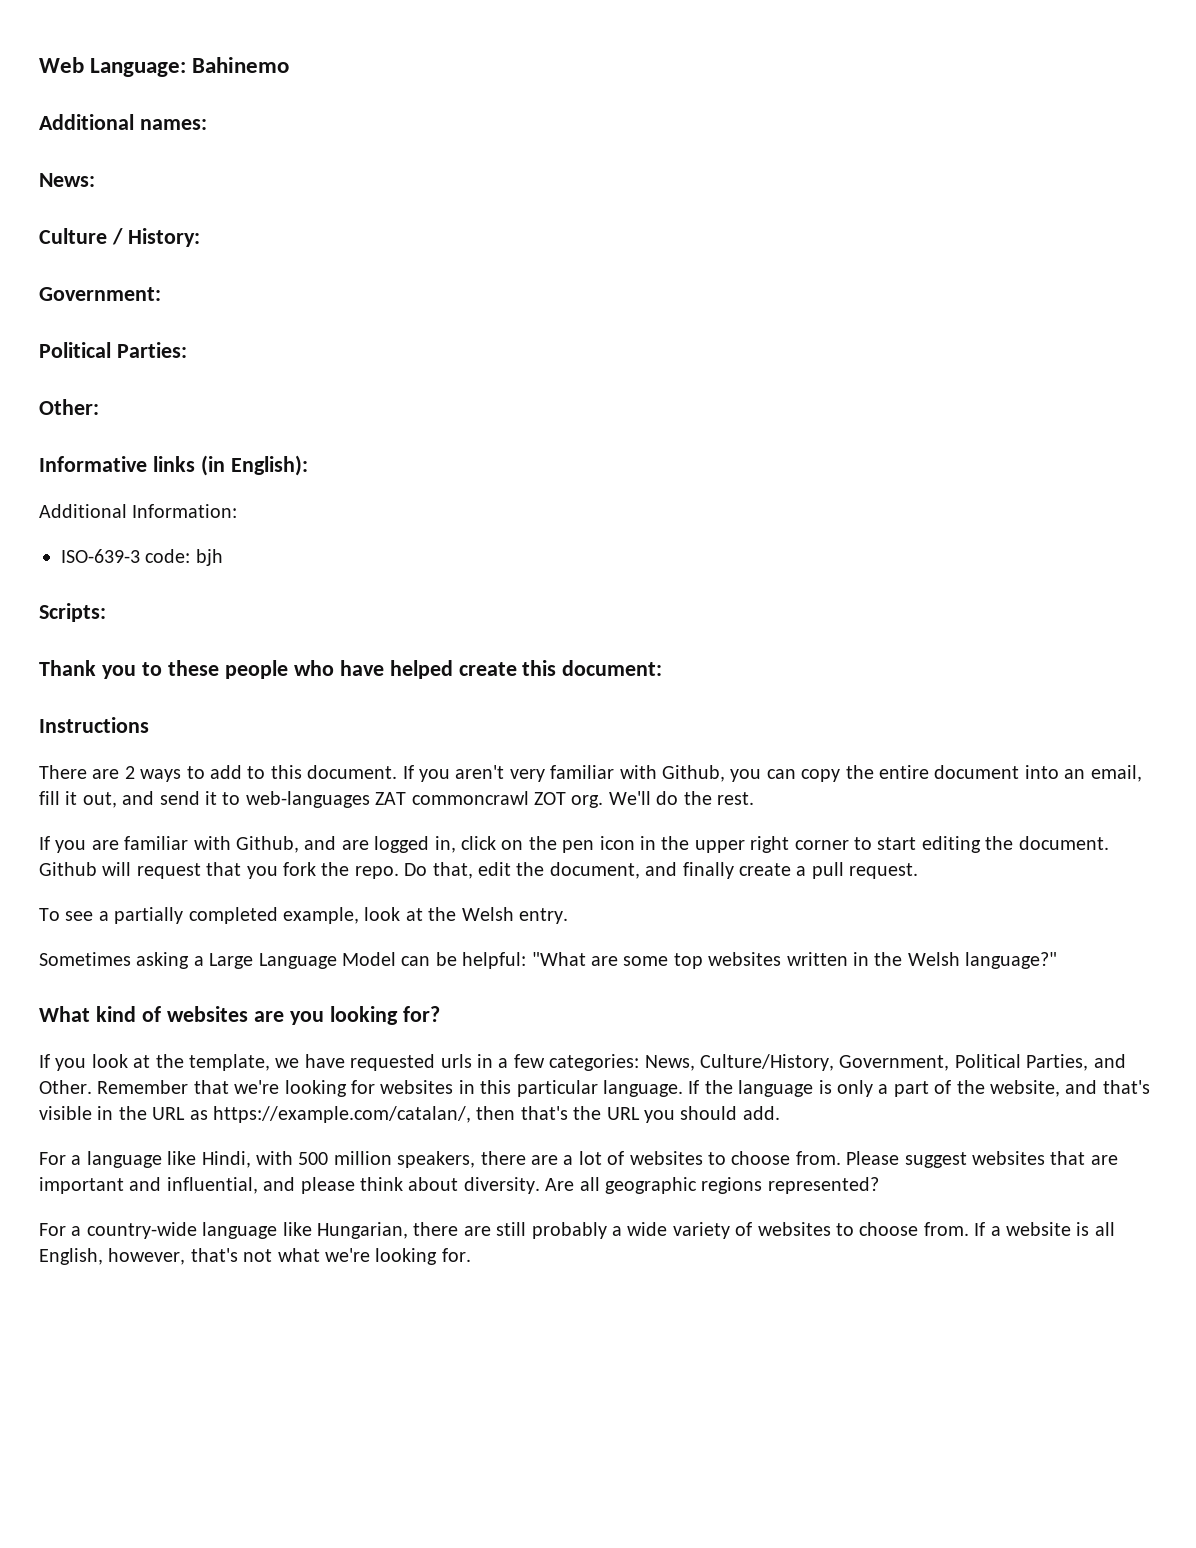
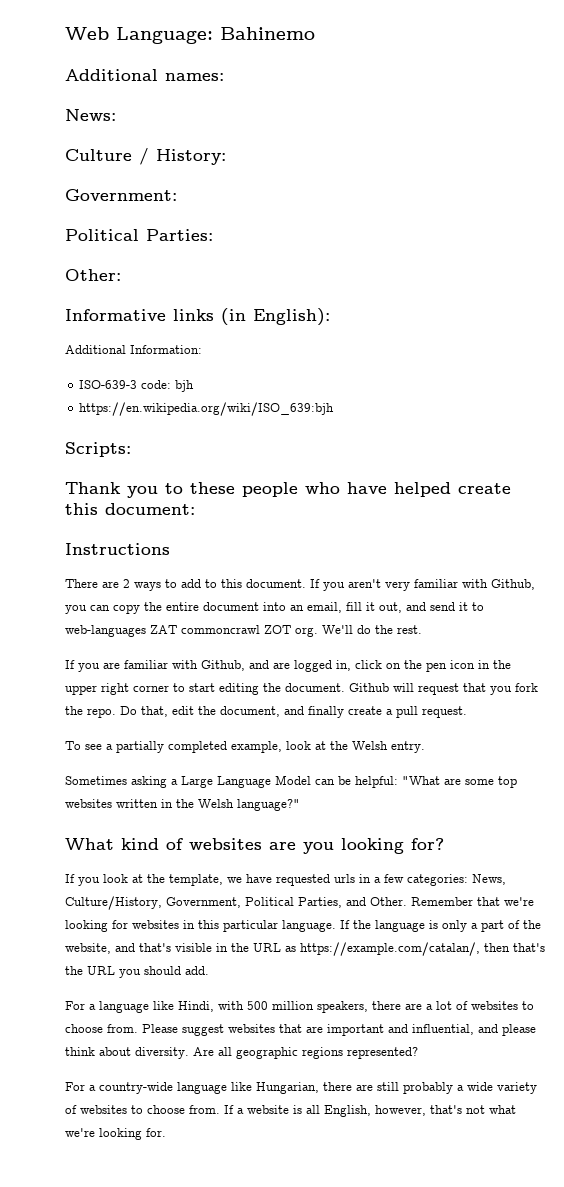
(223, 557) none -> [79,402,335,416] // https://en.wikipedia.org/wiki/ISO_639:bjh

